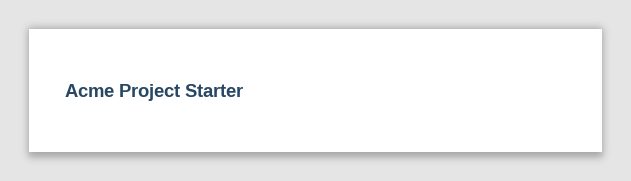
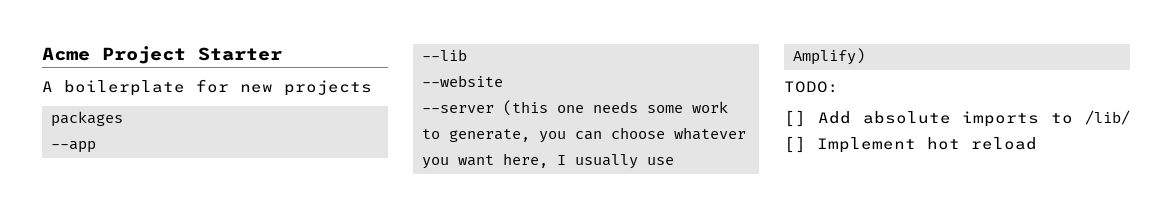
(243, 90) none -> [42,79,372,96] [51,111,123,127] [51,141,96,153] [422,49,467,61] [422,75,503,87] [422,100,728,116] [422,127,746,143] [422,153,674,169] [793,48,865,65] [784,81,839,93] [784,110,1130,127] [784,136,1037,153] // A boilerplate for new projects // packages // --app // --lib // --website // --server (this one needs some work to generate, you can choose whatever you want here, I usually use Amplify) // TODO: // [] Add absolute imports to /lib/ [] Implement hot reload

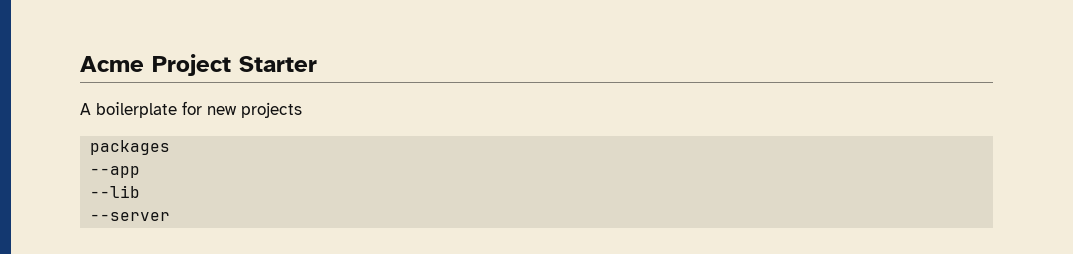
[422,75,503,87] // --website -> (141, 191) none
[503,100,728,116] [422,127,746,143] [422,153,674,169] [793,48,865,65] [784,81,839,93] [784,110,1130,127] [784,136,1037,153] (this one needs some work to generate, you can choose whatever you want here, I usually use Amplify) // TODO: // [] Add absolute imports to /lib/ [] Implement hot reload -> (171, 216) none

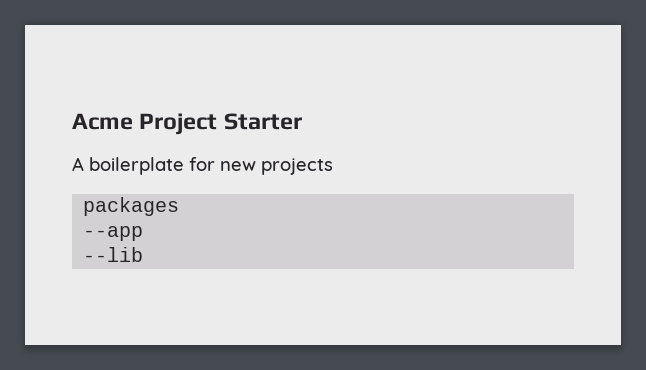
[90,212,171,221] // --server -> (144, 254) none

